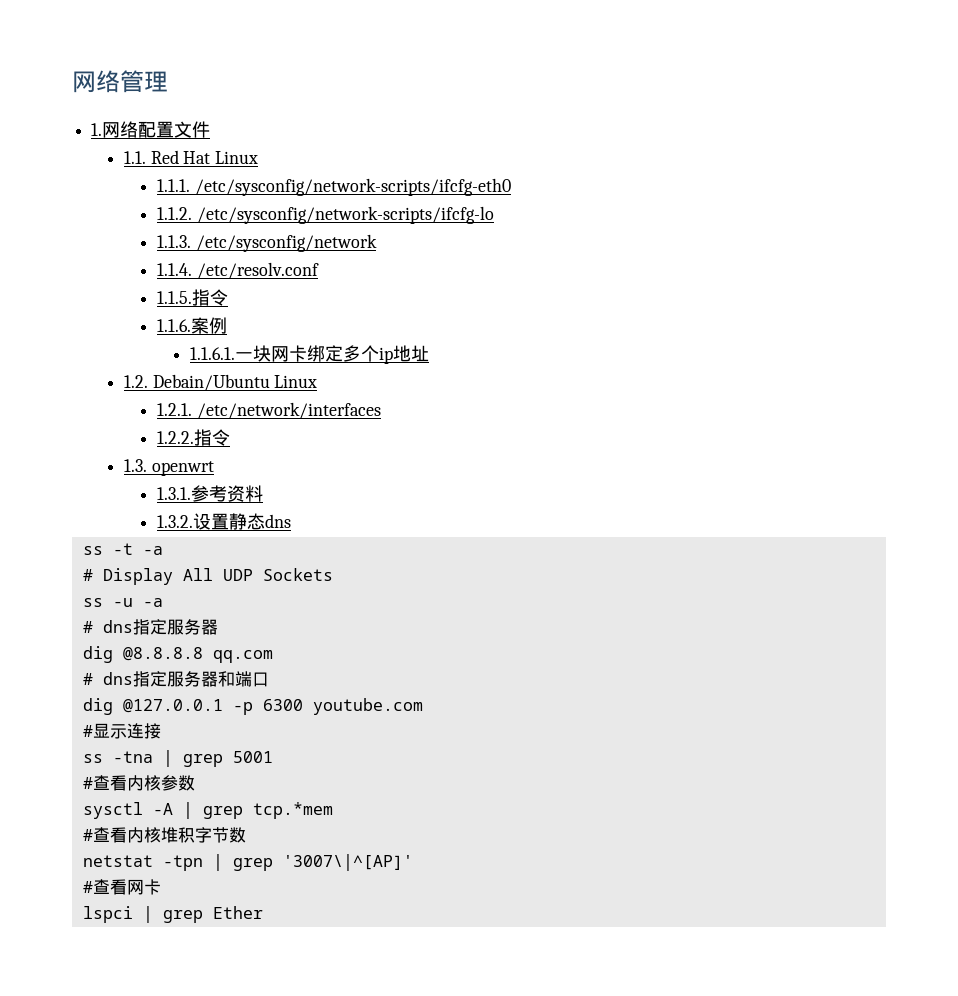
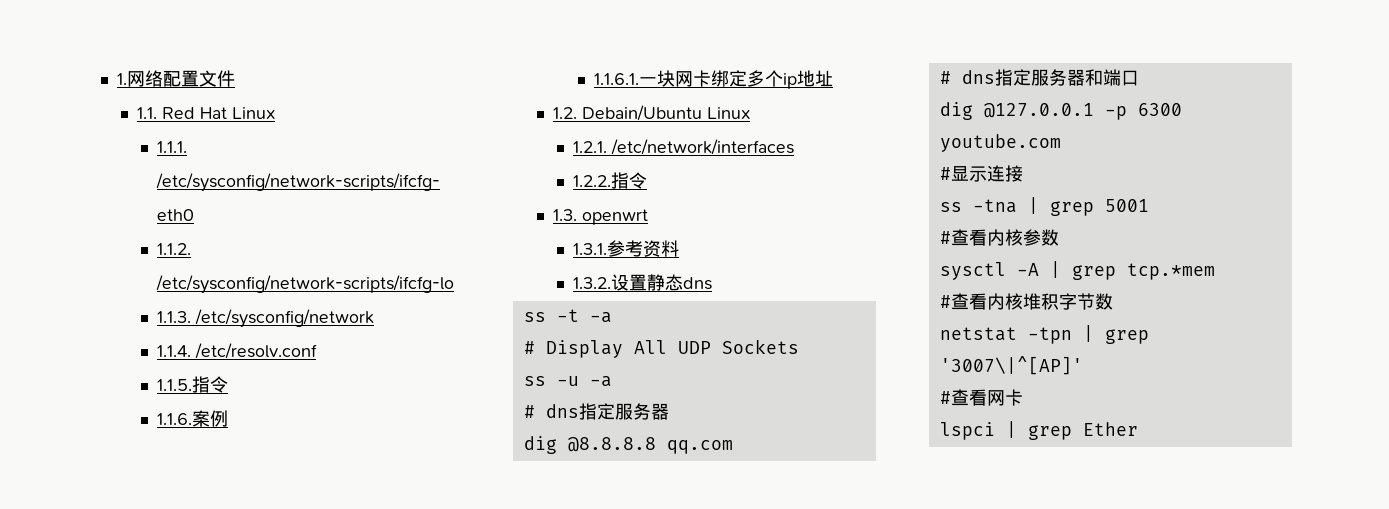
[72,70,168,93] 网络管理 // -> (116, 79) none

